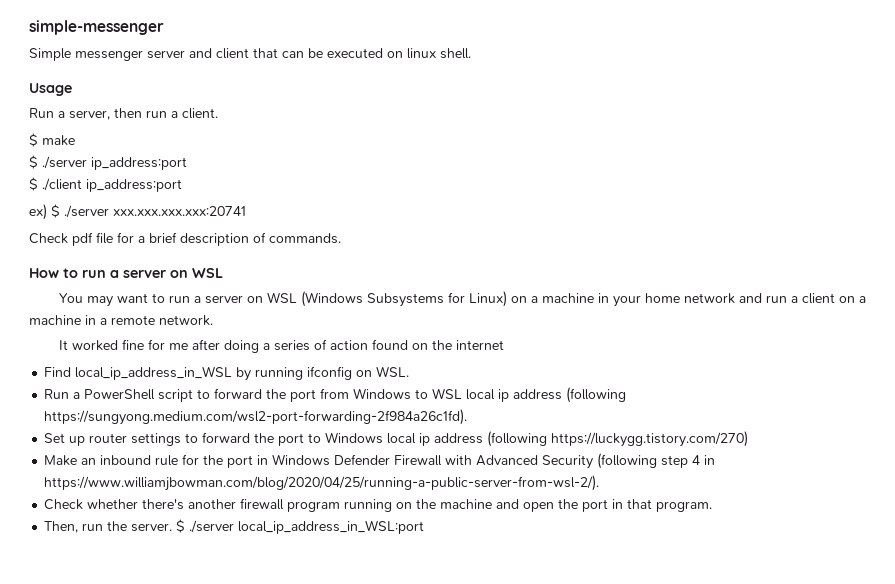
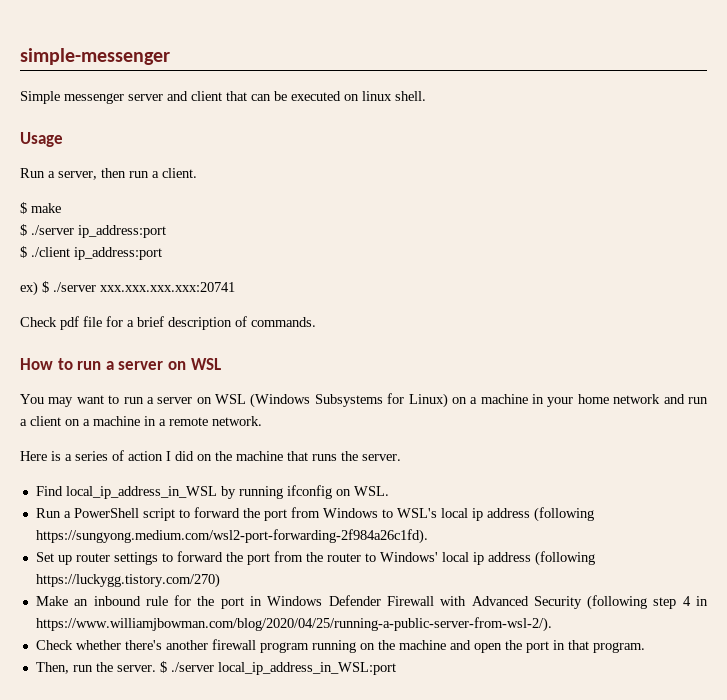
[58,339,504,353] It worked fine for me after doing a series of action found on the internet -> [20,450,401,461] Here is a series of action I did on the machine that runs the server.
[432,388,463,399] WSL -> [396,508,437,518] WSL's
[308,432,384,444] to Windows -> [273,551,438,562] from the router to Windows'

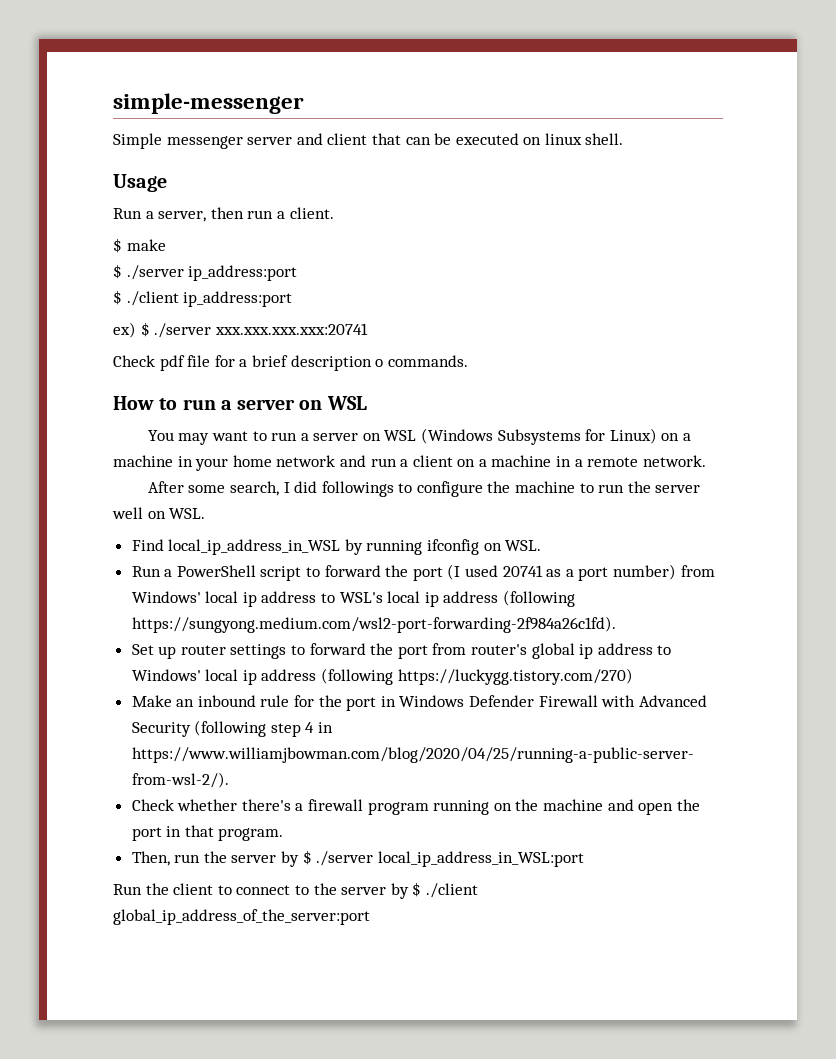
[235,316,247,327] of -> [375,359,384,367] o
[20,450,401,461] Here is a series of action I did on the machine that runs the server. -> [147,481,701,497] [112,507,206,519] After some search, I did followings to configure the machine to run the server well on WSL.
[290,507,378,518] from Windows -> [447,564,715,581] [131,591,317,607] (I used 20741 as a port number) from Windows' local ip address
[305,552,361,562] the router -> [471,643,653,659] router's global ip address
[165,640,208,650] another -> [295,803,304,811] a
[116,665,156,672] server. -> [231,851,300,867] server by
(396, 668) none -> [113,882,478,899] [113,909,370,925] // Run the client to connect to the server by $ ./client global_ip_address_of_the_server:port

